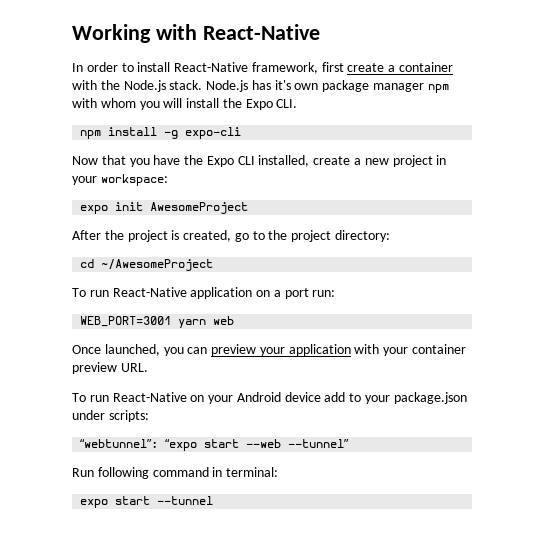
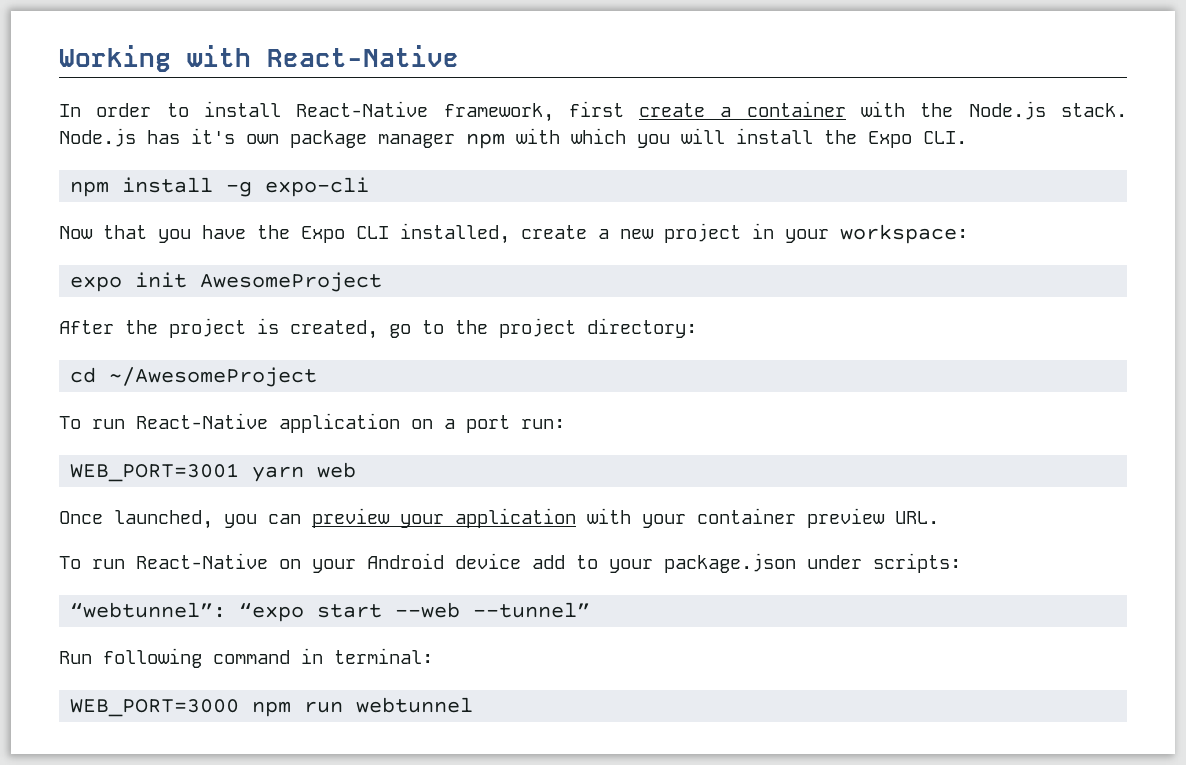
[100,98,136,108] whom -> [571,128,626,144] which
[80,496,214,508] expo start --tunnel -> [70,697,474,717] WEB_PORT=3000 npm run webtunnel

